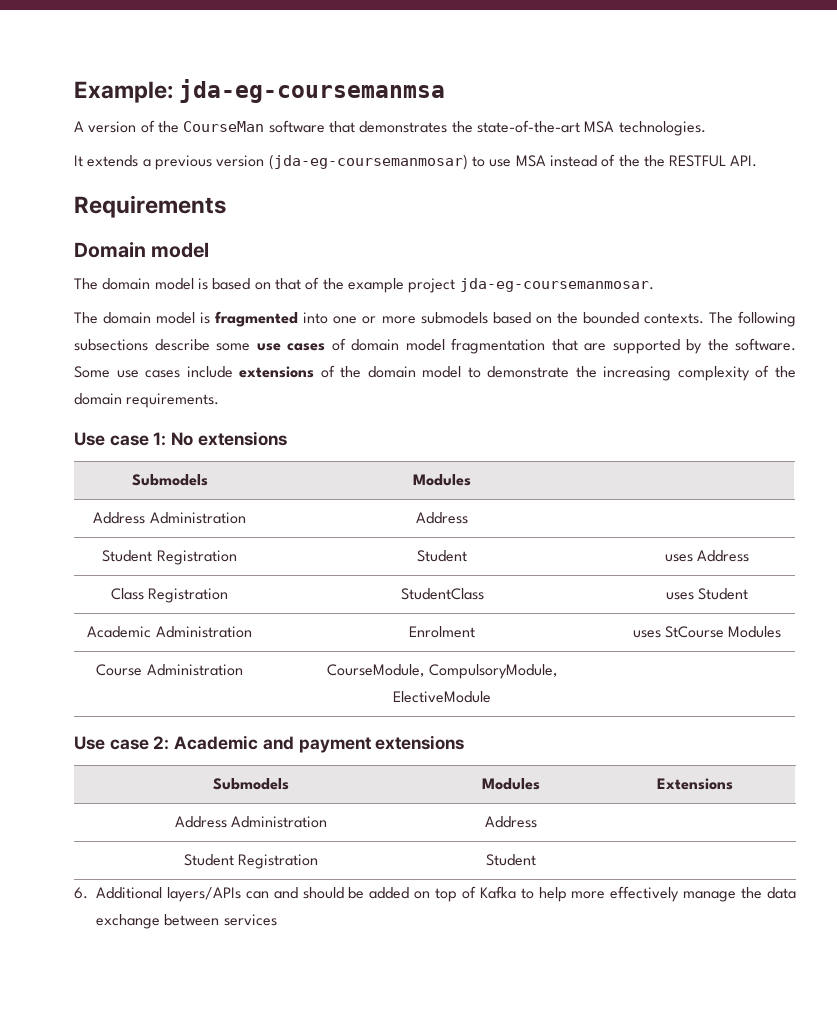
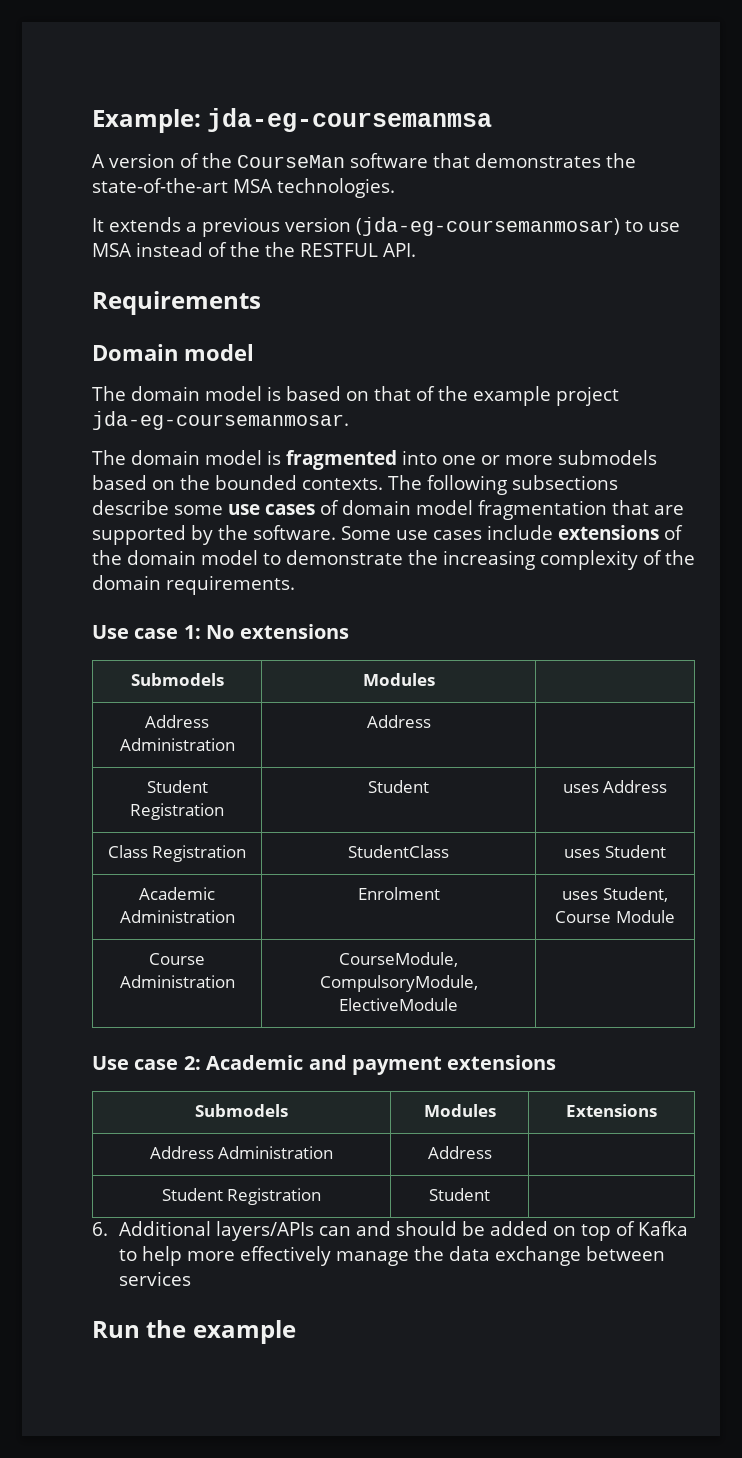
[665,626,782,638] StCourse Modules -> [602,887,668,902] [555,910,675,923] Student, Course Module
(277, 920) none -> [92,1320,296,1344] // Run the example

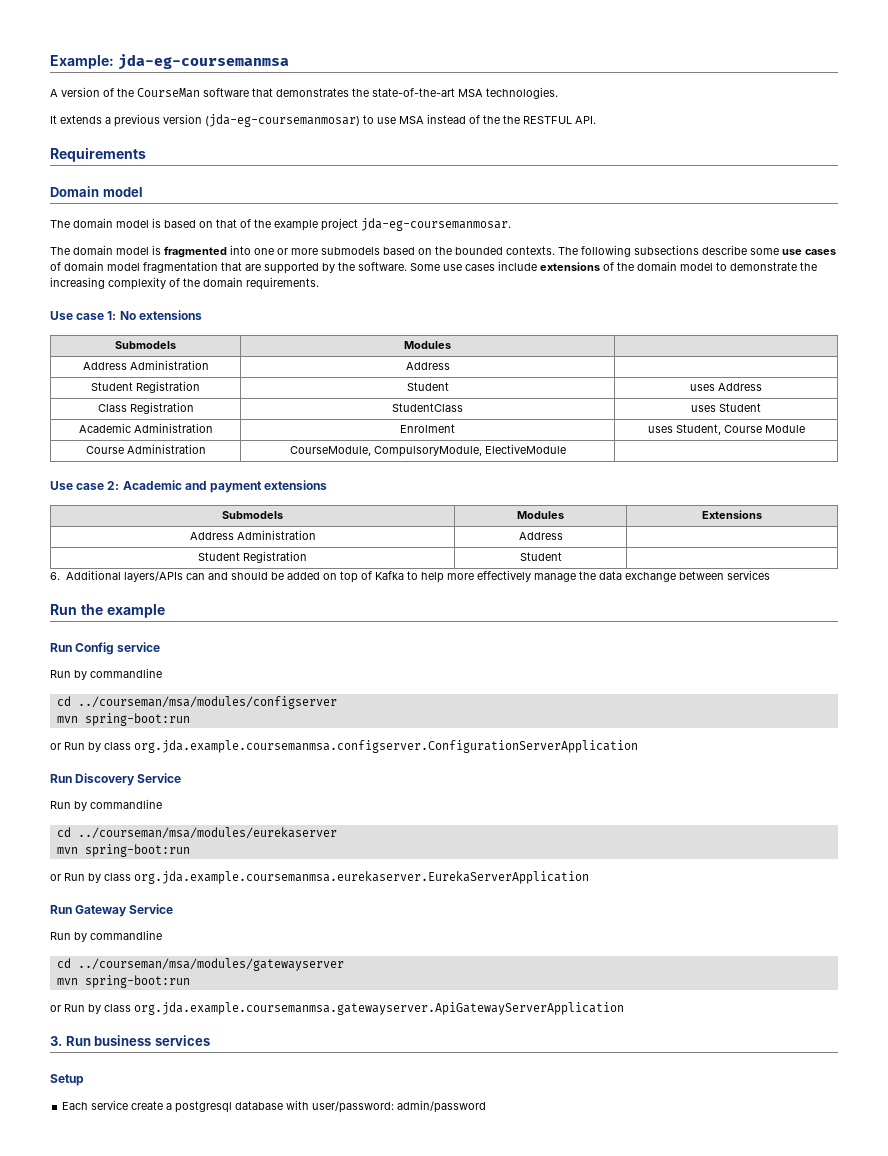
(296, 1332) none -> [50,642,161,655] [50,668,162,680] [56,696,337,709] [56,713,190,726] [50,740,638,753] [50,773,182,786] [50,799,162,811] [56,827,337,839] [56,844,190,857] [50,871,589,884] [50,904,174,917] [50,930,162,942] [56,958,344,971] [56,975,190,988] [50,1002,624,1015] [50,1035,210,1046] [50,1074,84,1086] [62,1100,487,1113] // Run Config service // Run by commandline // cd ../courseman/msa/modules/configserver // mvn spring-boot:run // or Run by class org.jda.example.coursemanmsa.configserver.ConfigurationServerApplication // Run Discovery Service // Run by commandline // cd ../courseman/msa/modules/eurekaserver // mvn spring-boot:run // or Run by class org.jda.example.coursemanmsa.eurekaserver.EurekaServerApplication // Run Gateway Service // Run by commandline // cd ../courseman/msa/modules/gatewayserver // mvn spring-boot:run // or Run by class org.jda.example.coursemanmsa.gatewayserver.ApiGatewayServerApplication // 3. Run business services // Setup // Each service create a postgresql database with user/password: admin/password

